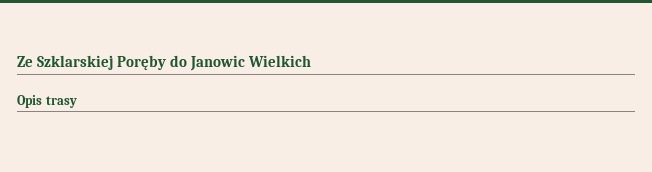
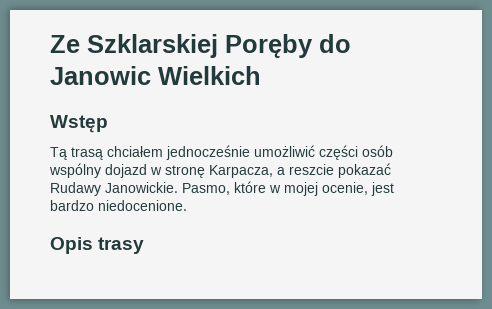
(311, 61) none -> [50,115,108,133] [50,145,393,160] [49,163,391,178] [50,181,394,196] [50,200,187,211] // Wstęp // Tą trasą chciałem jednocześnie umożliwić części osób wspólny dojazd w stronę Karpacza, a reszcie pokazać Rudawy Janowickie. Pasmo, które w mojej ocenie, jest bardzo niedocenione.

